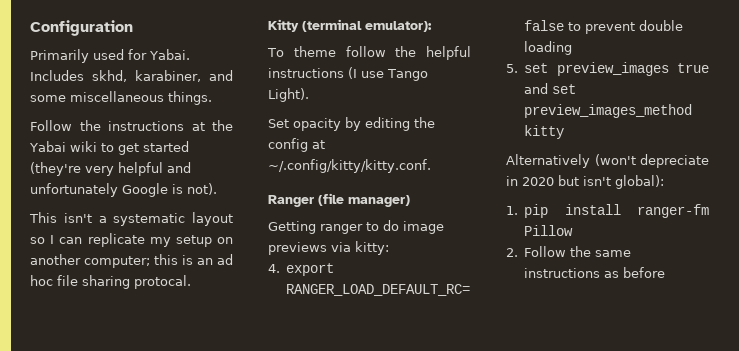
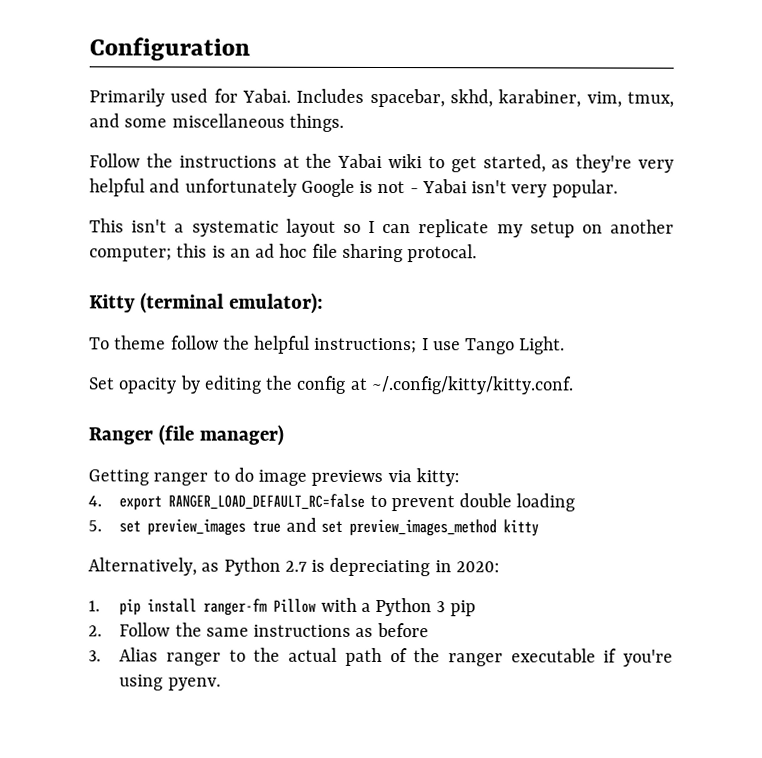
(84, 75) none -> [369,88,445,108] spacebar,
(201, 76) none -> [586,91,674,108] vim, tmux,
[142,141,189,152] [30,162,81,176] started (they're -> [482,154,633,173] started, as they're
[187,183,217,195] not). -> [377,179,618,198] not - Yabai isn't very popular.
[268,67,357,79] instructions (I -> [314,337,429,354] instructions; I
[268,88,309,102] Light). -> [519,336,566,355] Light.
[506,154,709,168] [506,175,664,189] Alternatively (won't depreciate in 2020 but isn't global): -> [88,557,500,577] Alternatively, as Python 2.7 is depreciating in 2020:
(574, 230) none -> [320,597,476,617] with a Python 3 pip
(666, 272) none -> [88,647,674,667] [119,674,221,691] // 3. Alias ranger to the actual path of the ranger executable if you're using pyenv.

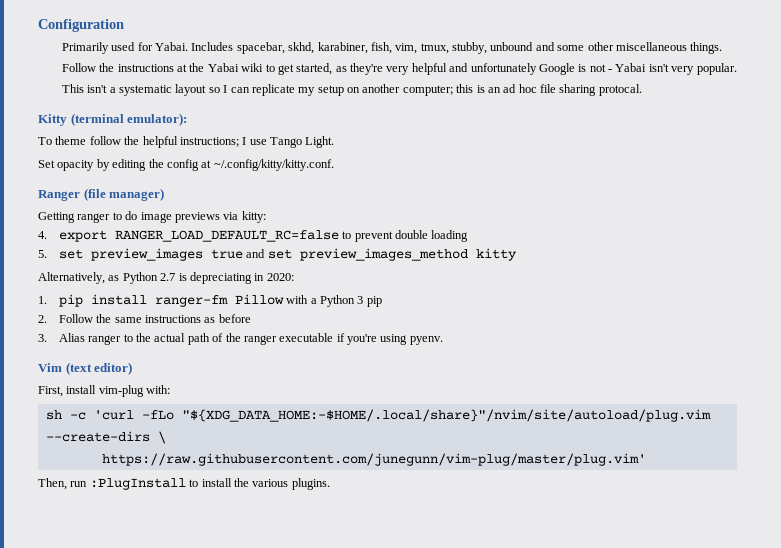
(582, 98) none -> [370,42,392,54] fish,
(674, 99) none -> [452,42,534,54] stubby, unbound
(168, 123) none -> [587,42,614,51] other
(221, 684) none -> [38,362,133,375] [38,385,171,397] [45,409,711,422] [45,431,166,444] [101,453,646,466] [38,478,330,490] // Vim (text editor) // First, install vim-plug with: // sh -c 'curl -fLo "${XDG_DATA_HOME:-$HOME/.local/share}"/nvim/site/autoload/plug.vim --create-dirs \ // https://raw.githubusercontent.com/junegunn/vim-plug/master/plug.vim' // Then, run :PlugInstall to install the various plugins.

